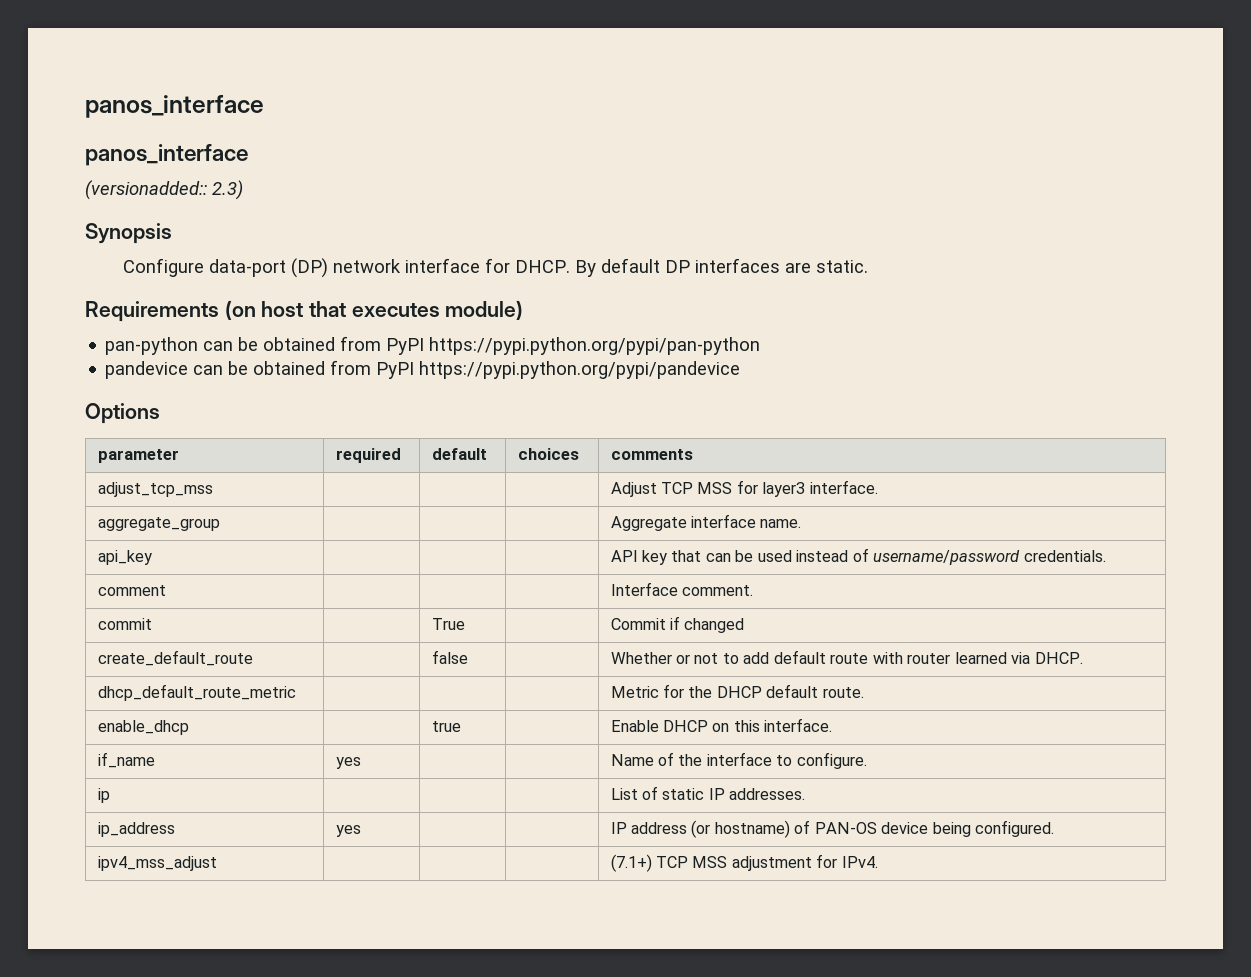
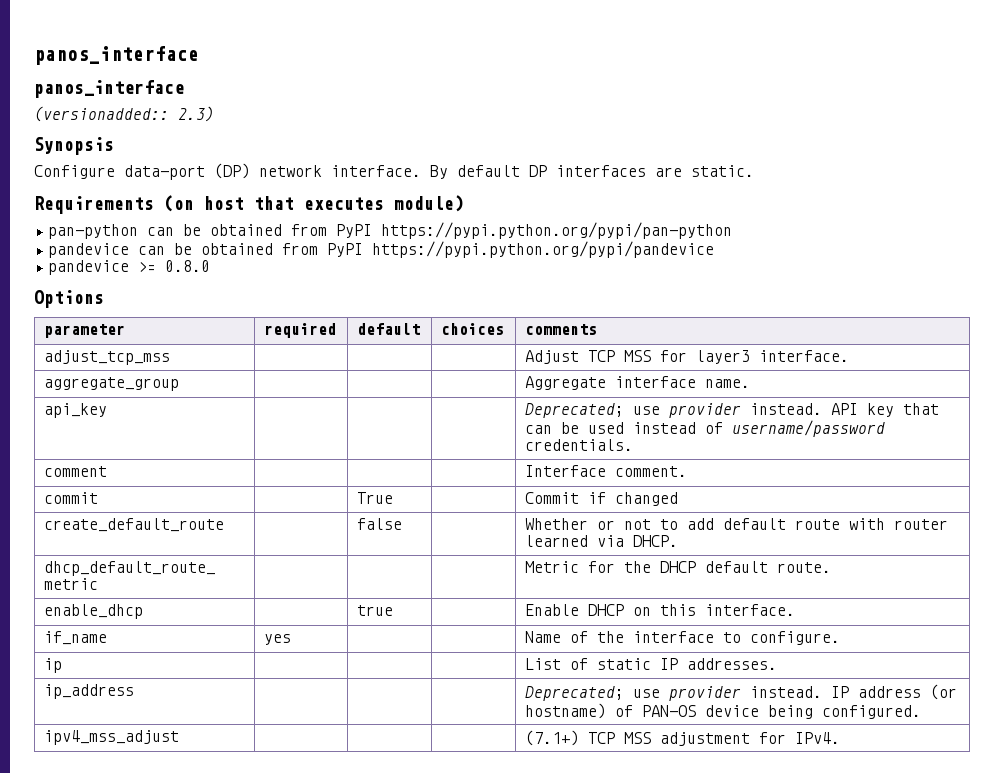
[405,258,571,273] interface for DHCP. -> [331,165,421,177] interface.
(741, 370) none -> [48,260,211,275] // pandevice >= 0.8.0
(152, 557) none -> [524,403,822,418] Deprecated; use provider instead.
[335,825,361,837] yes | | | -> [524,686,822,701] | | | Deprecated; use provider instead.

